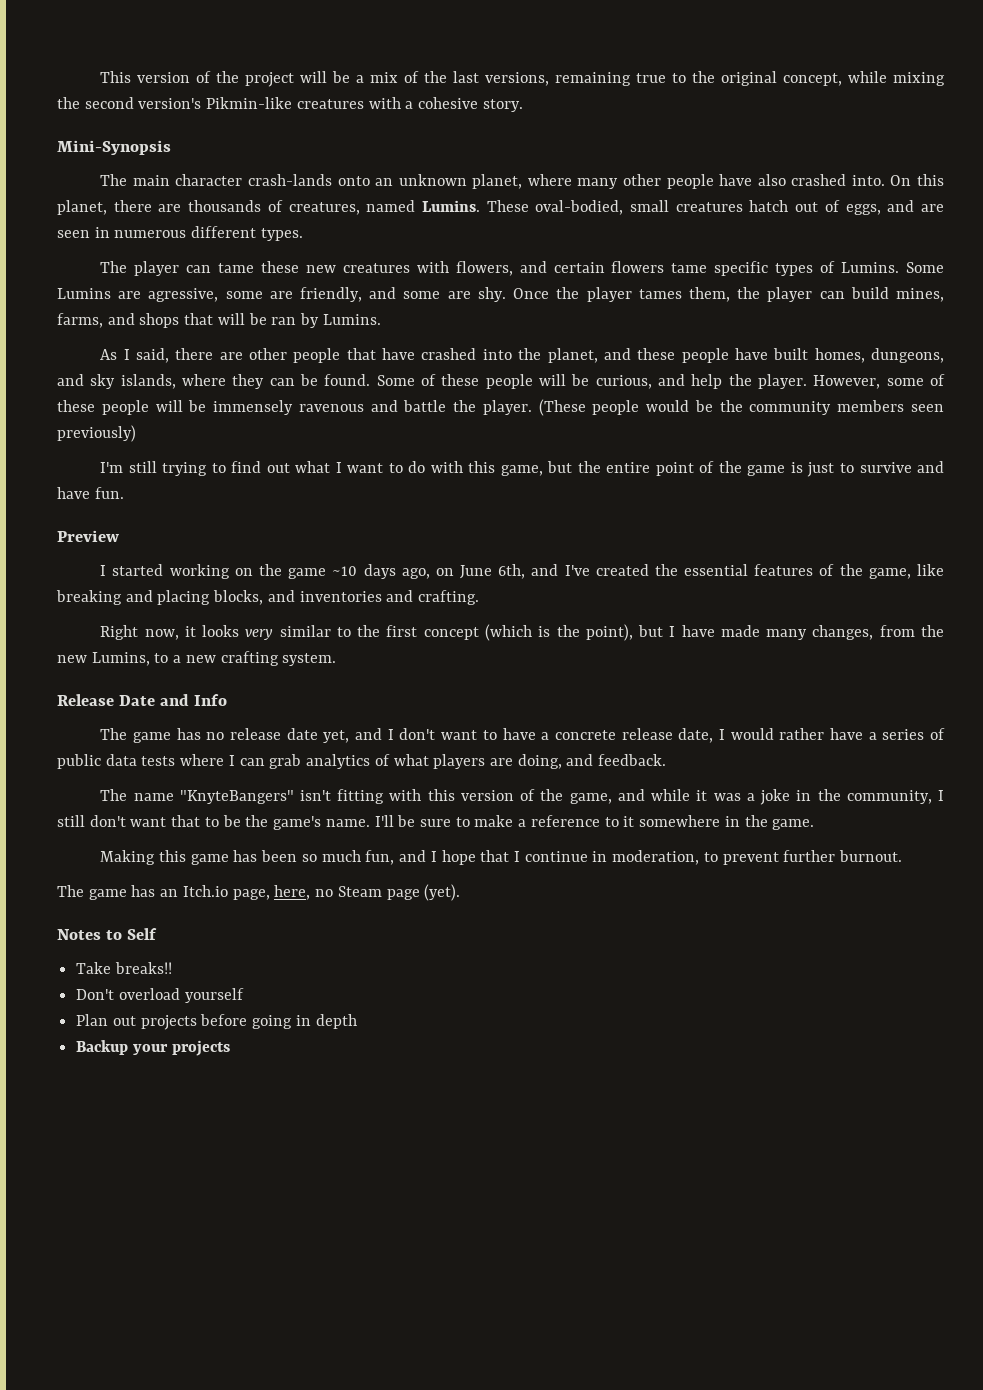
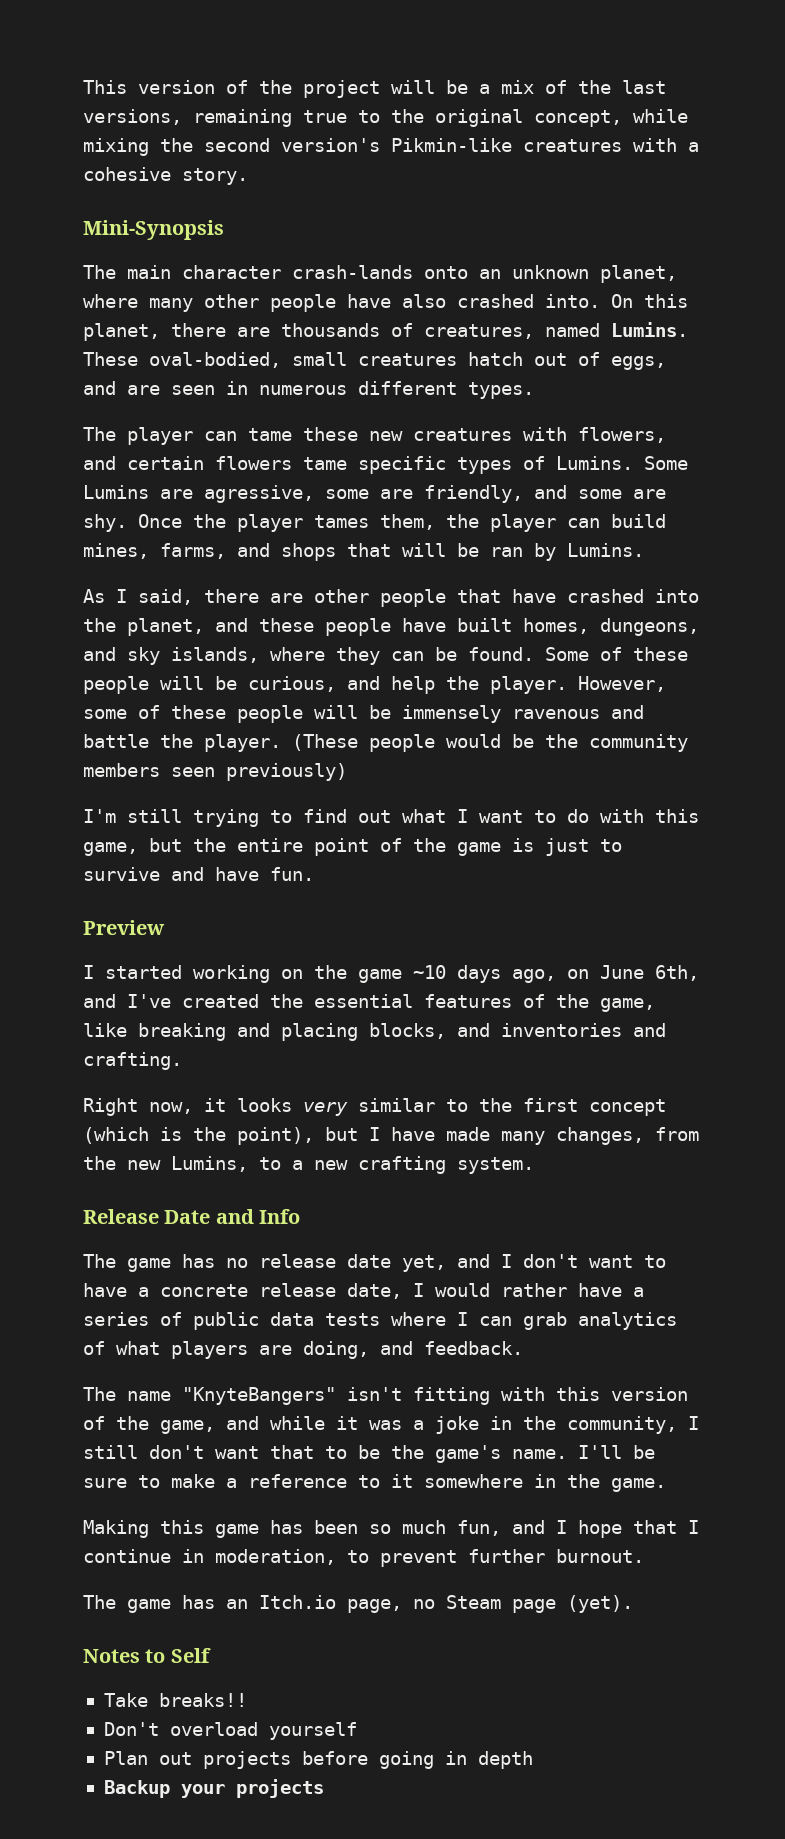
[274,885,311,900] here, -> (402, 1606) none

